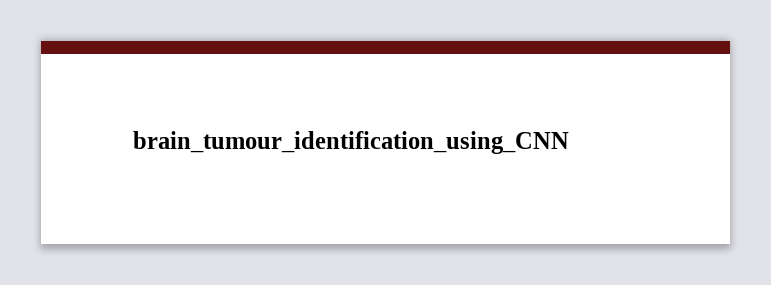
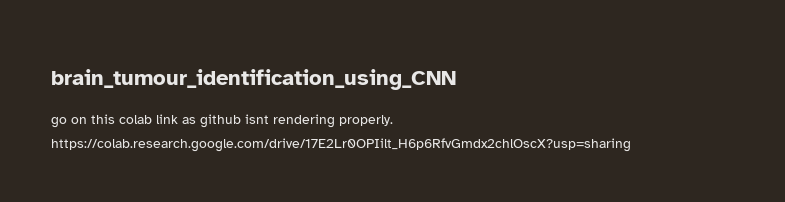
(569, 142) none -> [51,114,393,128] [51,138,631,152] // go on this colab link as github isnt rendering properly. https://colab.research.google.com/drive/17E2Lr0OPIilt_H6p6RfvGmdx2chlOscX?usp=sharing

